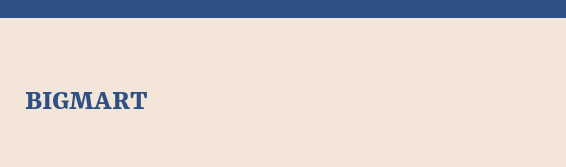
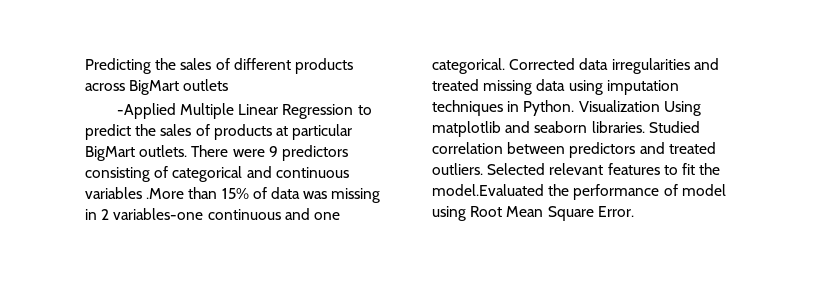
[25,92,148,109] BIGMART -> [85,58,353,74] [85,79,229,95] [116,103,372,119] [85,124,353,140] [85,145,348,161] [85,166,349,182] [85,187,381,203] [85,208,340,220] [432,58,719,74] [432,79,679,95] [432,100,701,116] [432,121,700,137] [432,142,716,158] [432,163,721,175] [432,184,726,200] [432,206,634,221] Predicting the sales of different products across BigMart outlets // -Applied Multiple Linear Regression to predict the sales of products at particular BigMart outlets. There were 9 predictors consisting of categorical and continuous variables .More than 15% of data was missing in 2 variables-one continuous and one categorical. Corrected data irregularities and treated missing data using imputation techniques in Python. Visualization Using matplotlib and seaborn libraries. Studied correlation between predictors and treated outliers. Selected relevant features to fit the model.Evaluated the performance of model using Root Mean Square Error.

